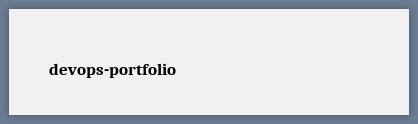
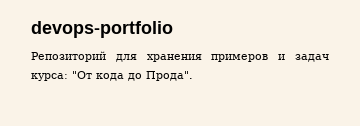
(176, 70) none -> [31,51,329,62] [31,71,193,81] // Репозиторий для хранения примеров и задач курса: "От кода до Прода".

